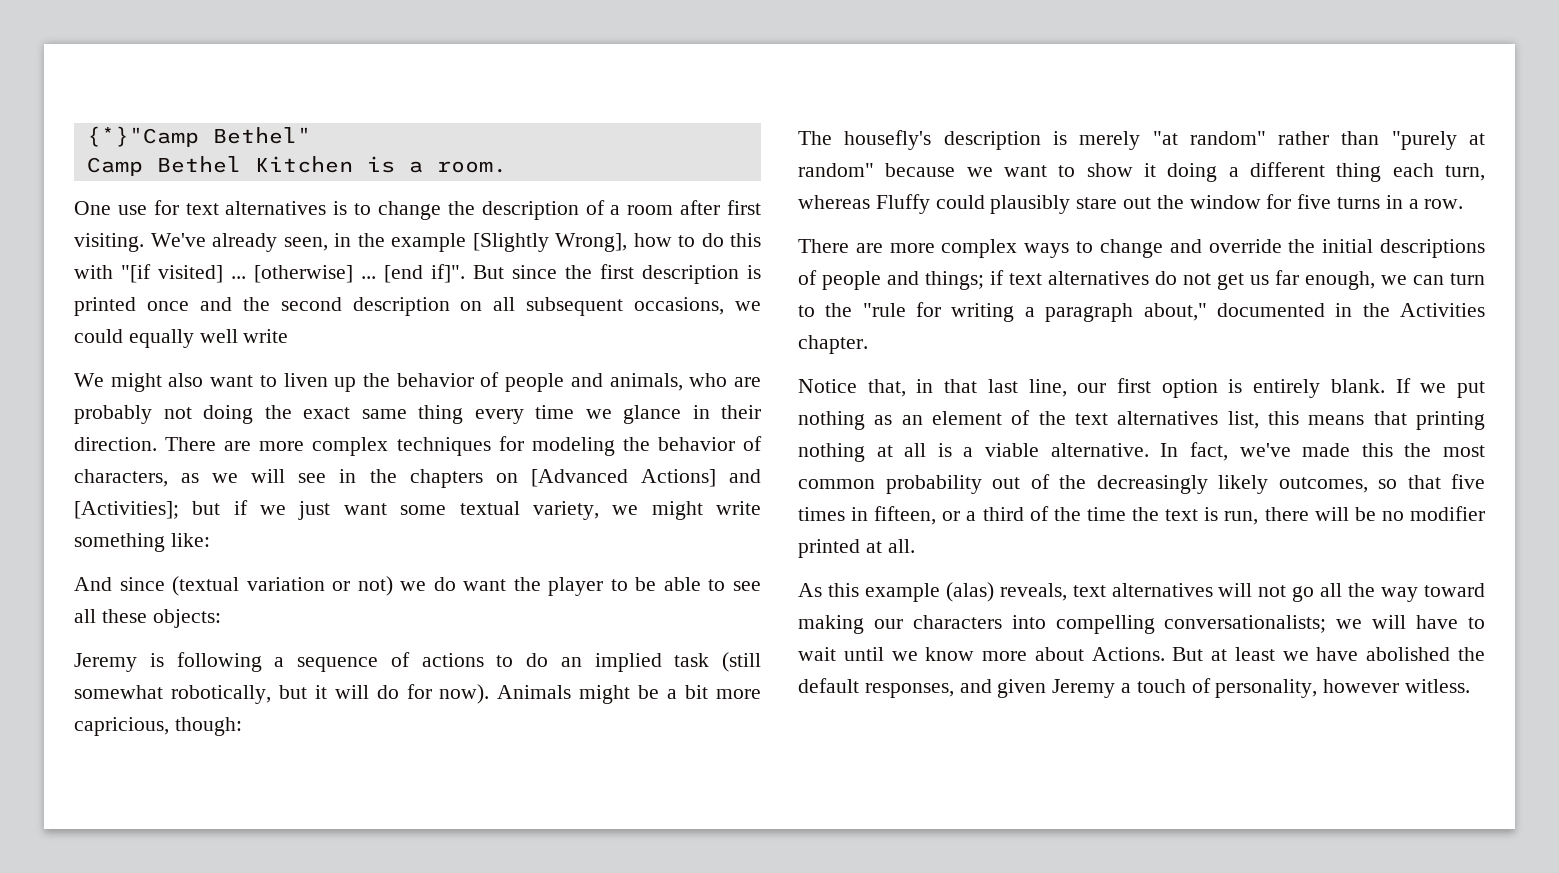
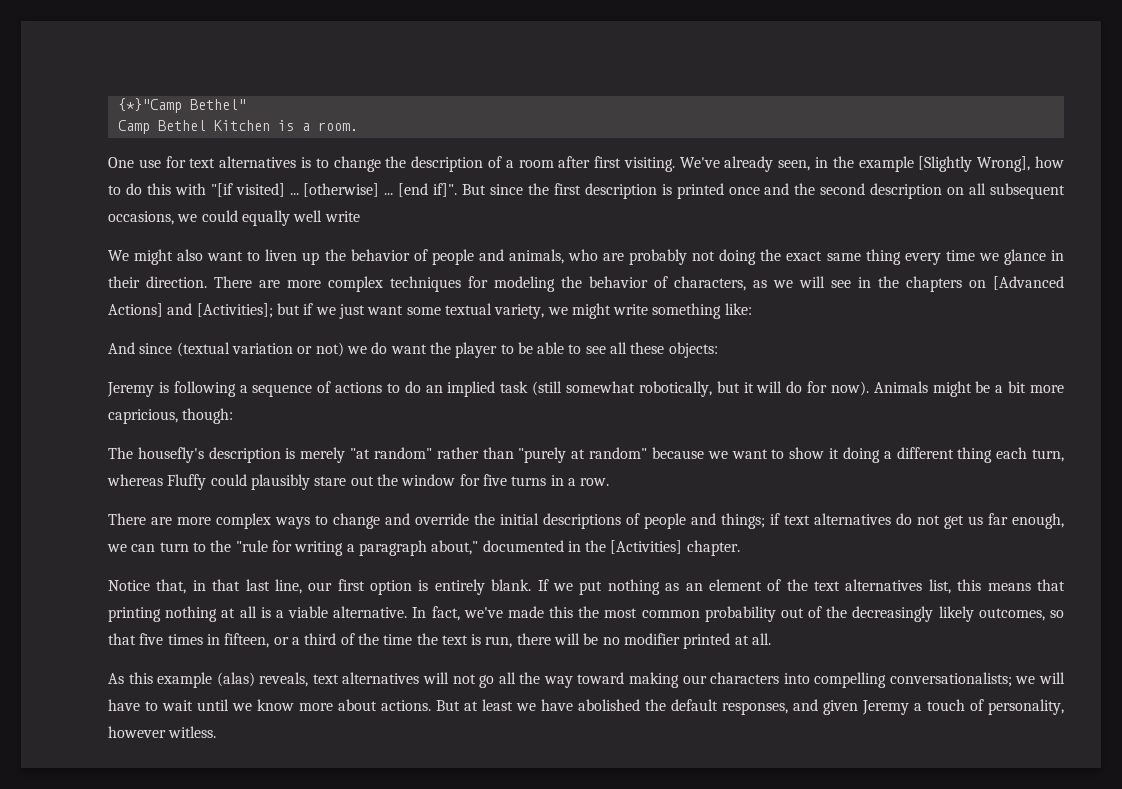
[1400,303,1485,317] Activities -> [610,540,683,554] [Activities]
[1091,647,1165,661] Actions. -> [381,700,431,711] actions.

